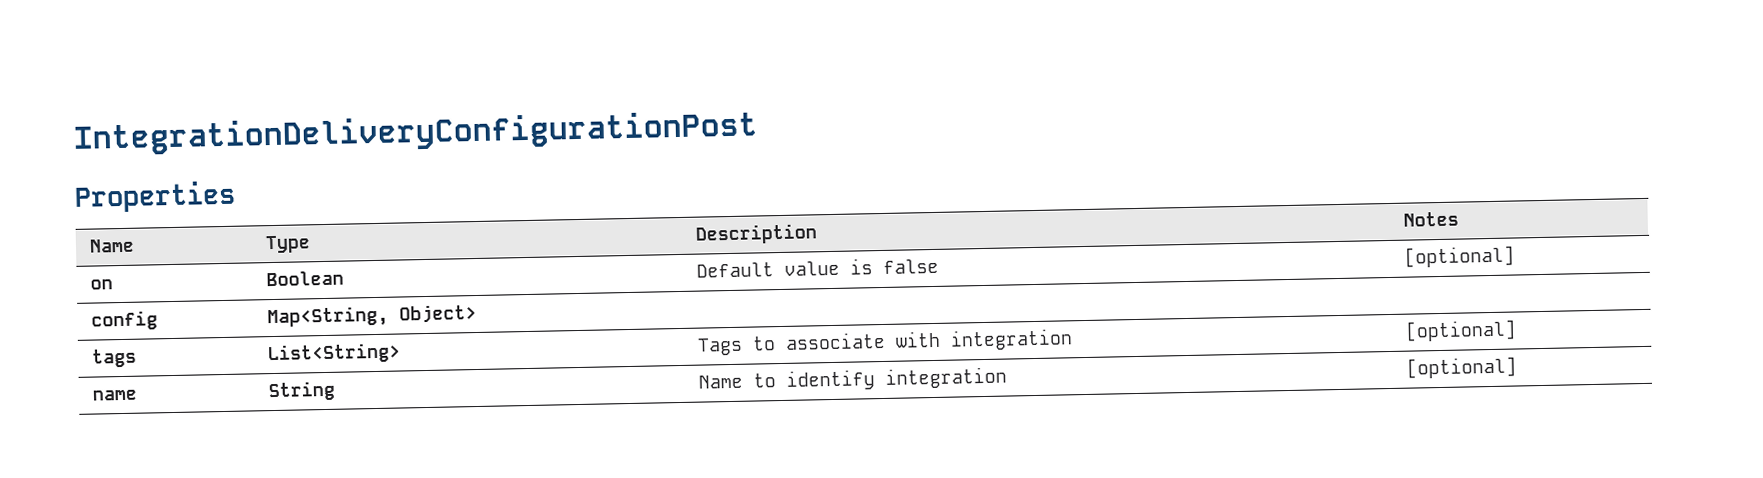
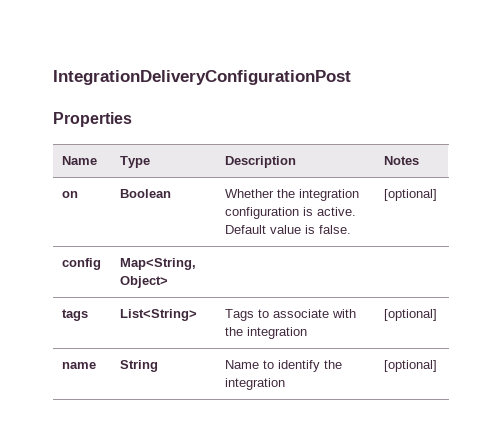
(345, 278) none -> [225,189,360,201] [225,207,357,219] Whether the integration configuration is active.
[883,258,940,274] false -> [319,225,352,234] false.
(942, 339) none -> [225,327,244,336] the
(876, 380) none -> [324,360,343,369] the

